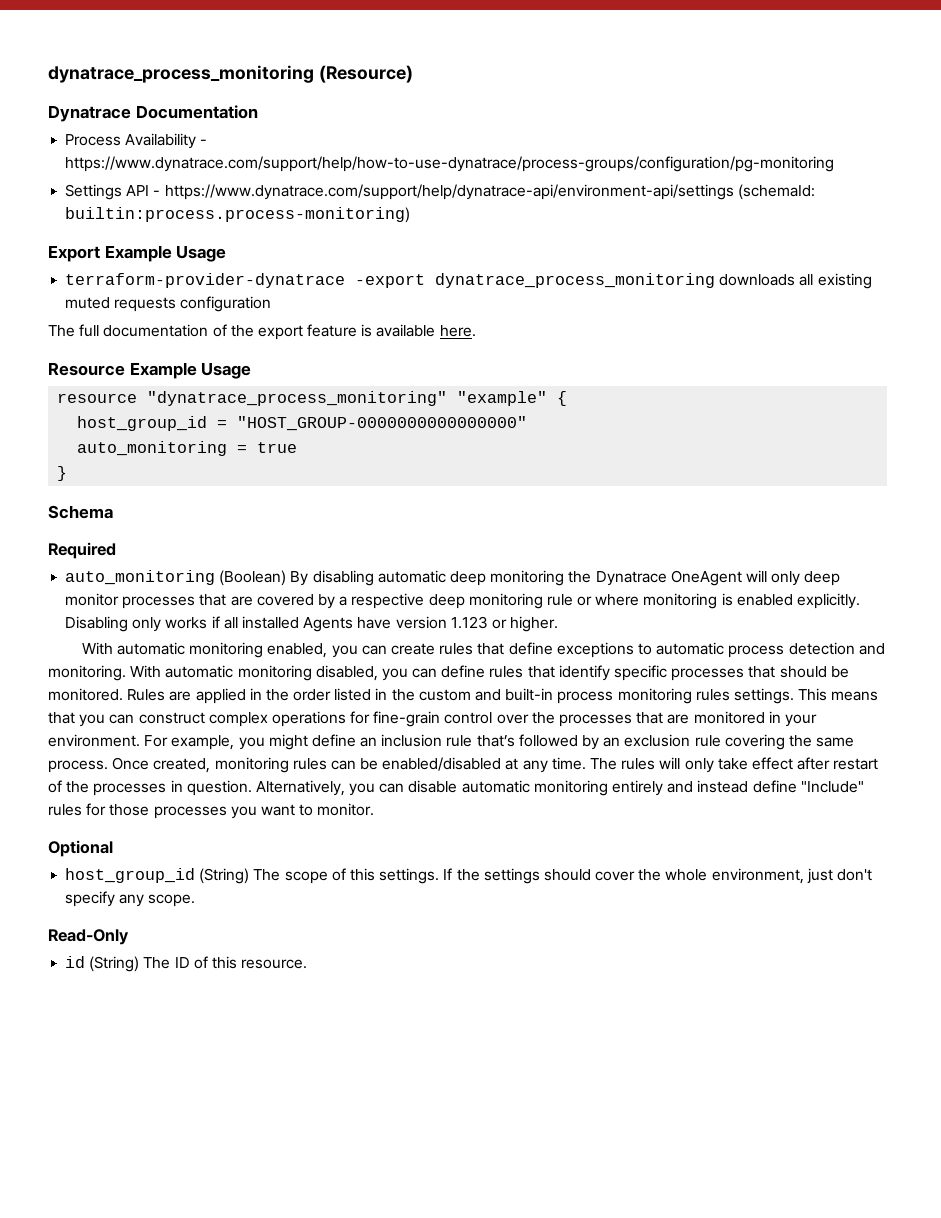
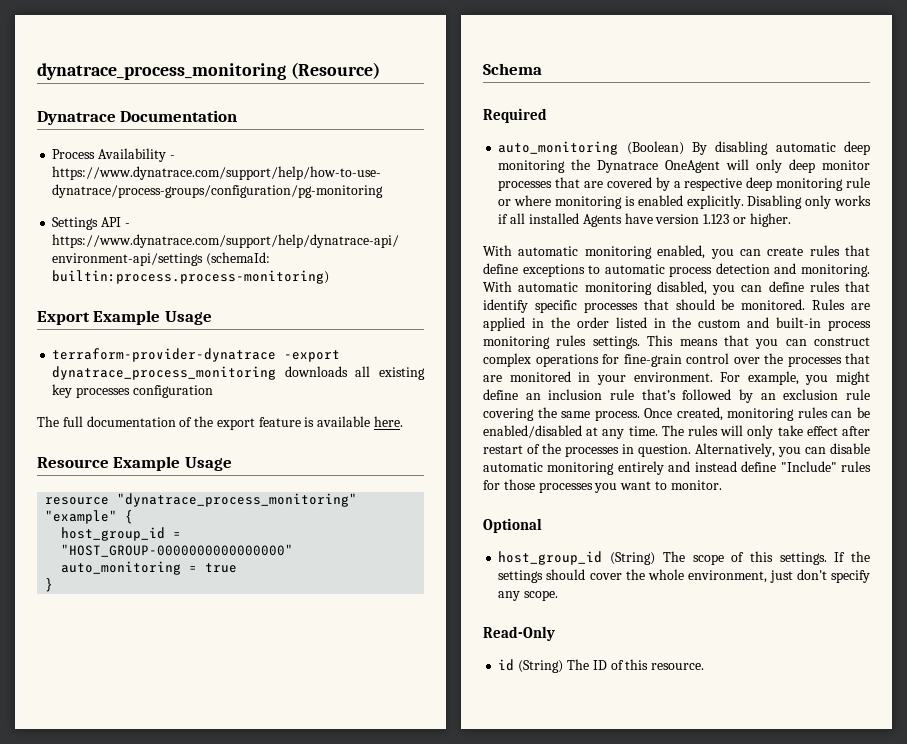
[65,297,177,312] muted requests -> [52,384,131,398] key processes

